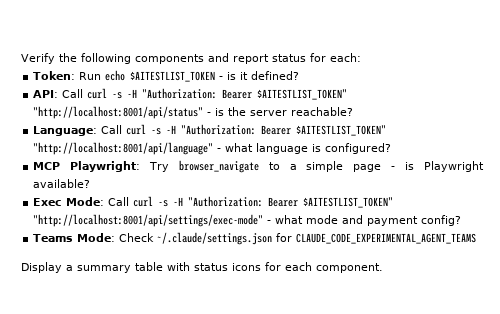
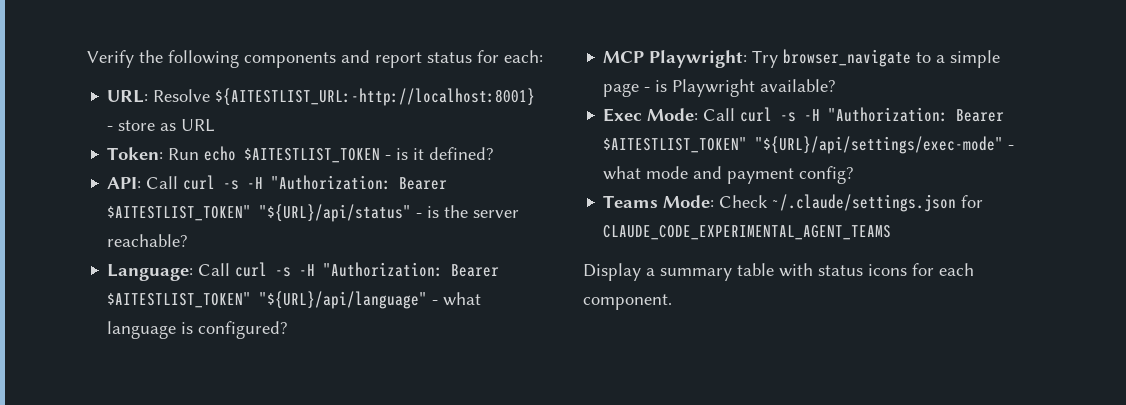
(361, 57) none -> [107,88,536,106] [107,119,216,132] // URL: Resolve ${AITESTLIST_URL:-http://localhost:8001} - store as URL
[33,106,204,119] "http://localhost:8001/api/status" -> [259,204,412,222] "${URL}/api/status"
[33,142,214,155] "http://localhost:8001/api/language" -> [259,291,428,309] "${URL}/api/language"
[33,214,264,227] "http://localhost:8001/api/settings/exec-mode" -> [755,136,1004,154] "${URL}/api/settings/exec-mode"

